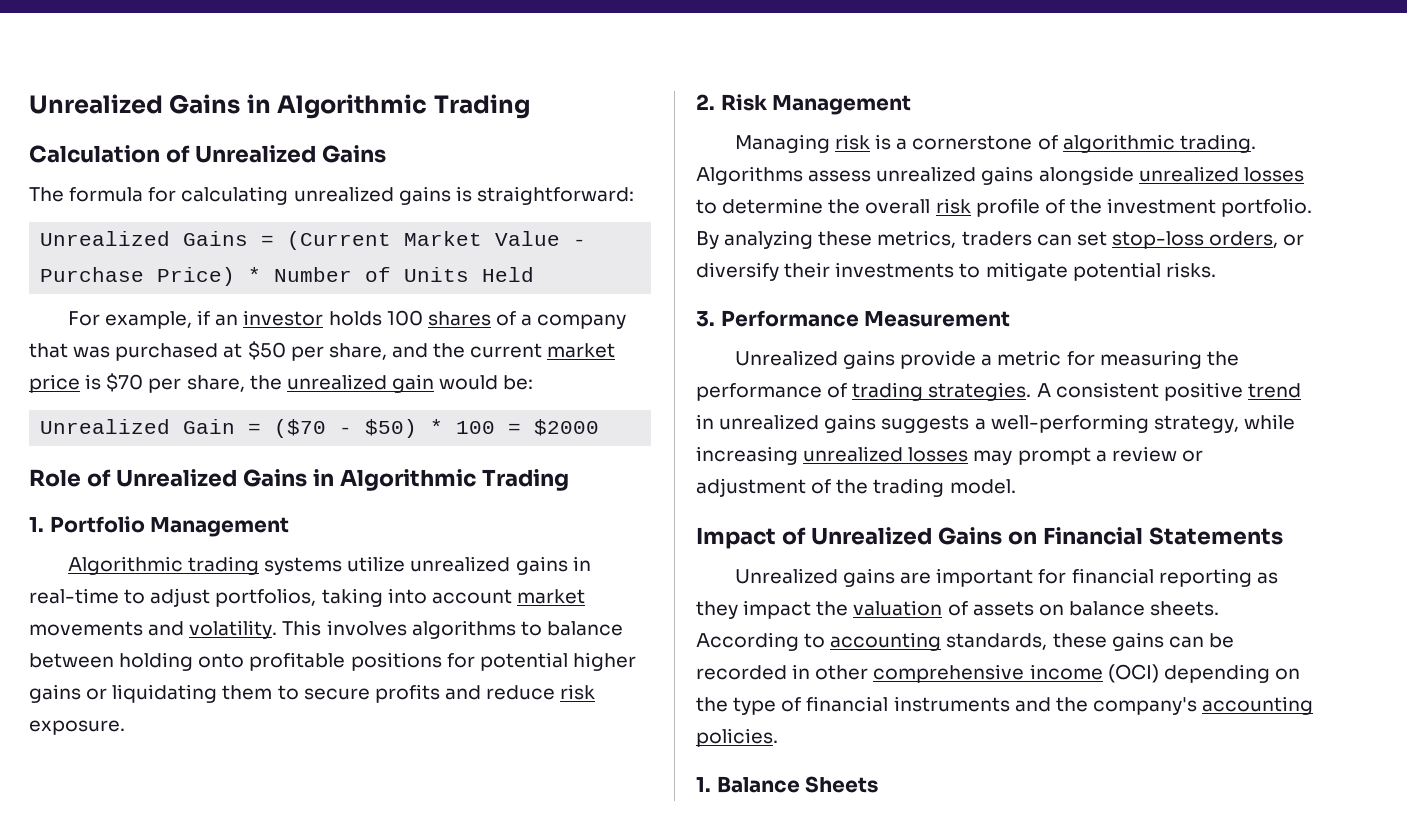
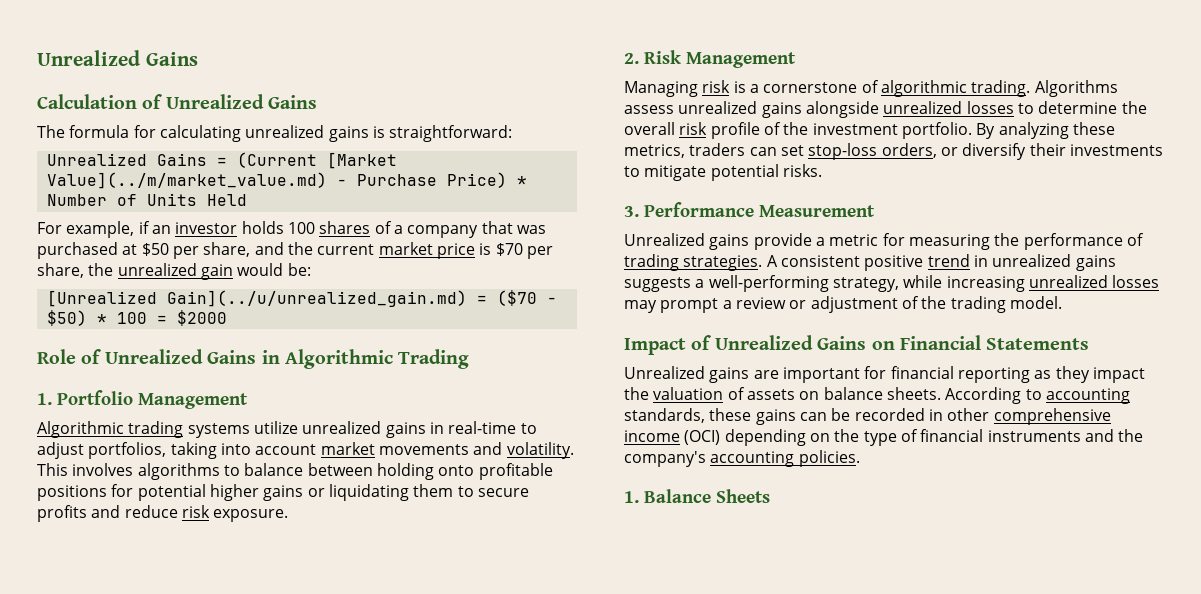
[29,94,530,119] Unrealized Gains in Algorithmic Trading -> [37,50,198,66] Unrealized Gains
[404,231,561,246] Market Value -> [326,152,397,169] [46,172,327,189] [Market Value](../m/market_value.md)
[40,419,236,434] Unrealized Gain -> [46,290,467,307] [Unrealized Gain](../u/unrealized_gain.md)

